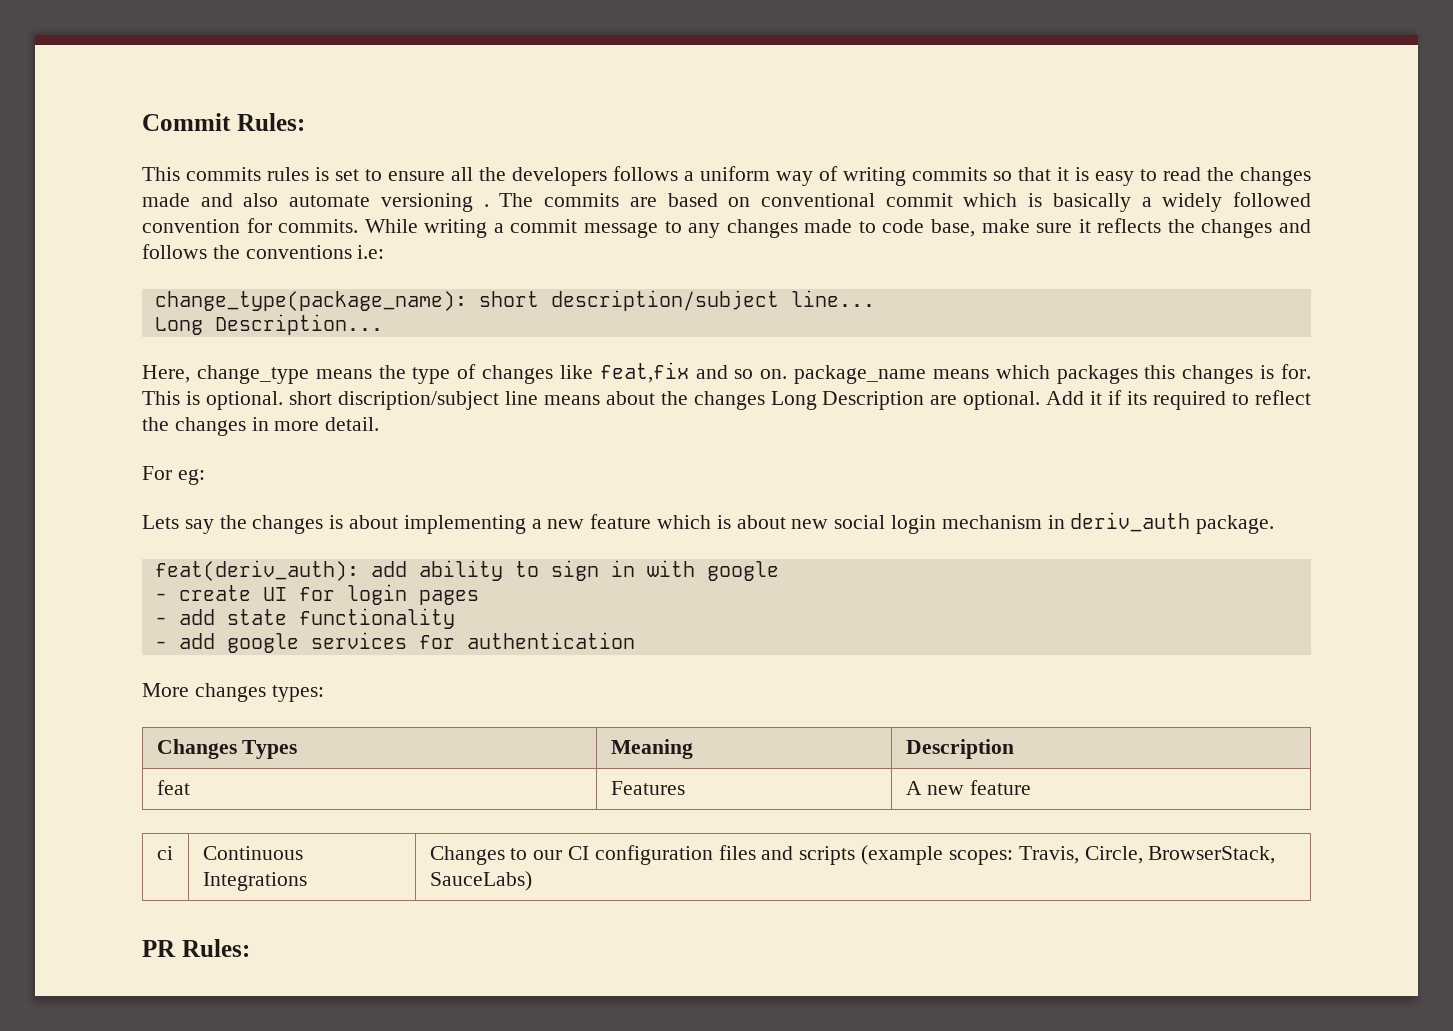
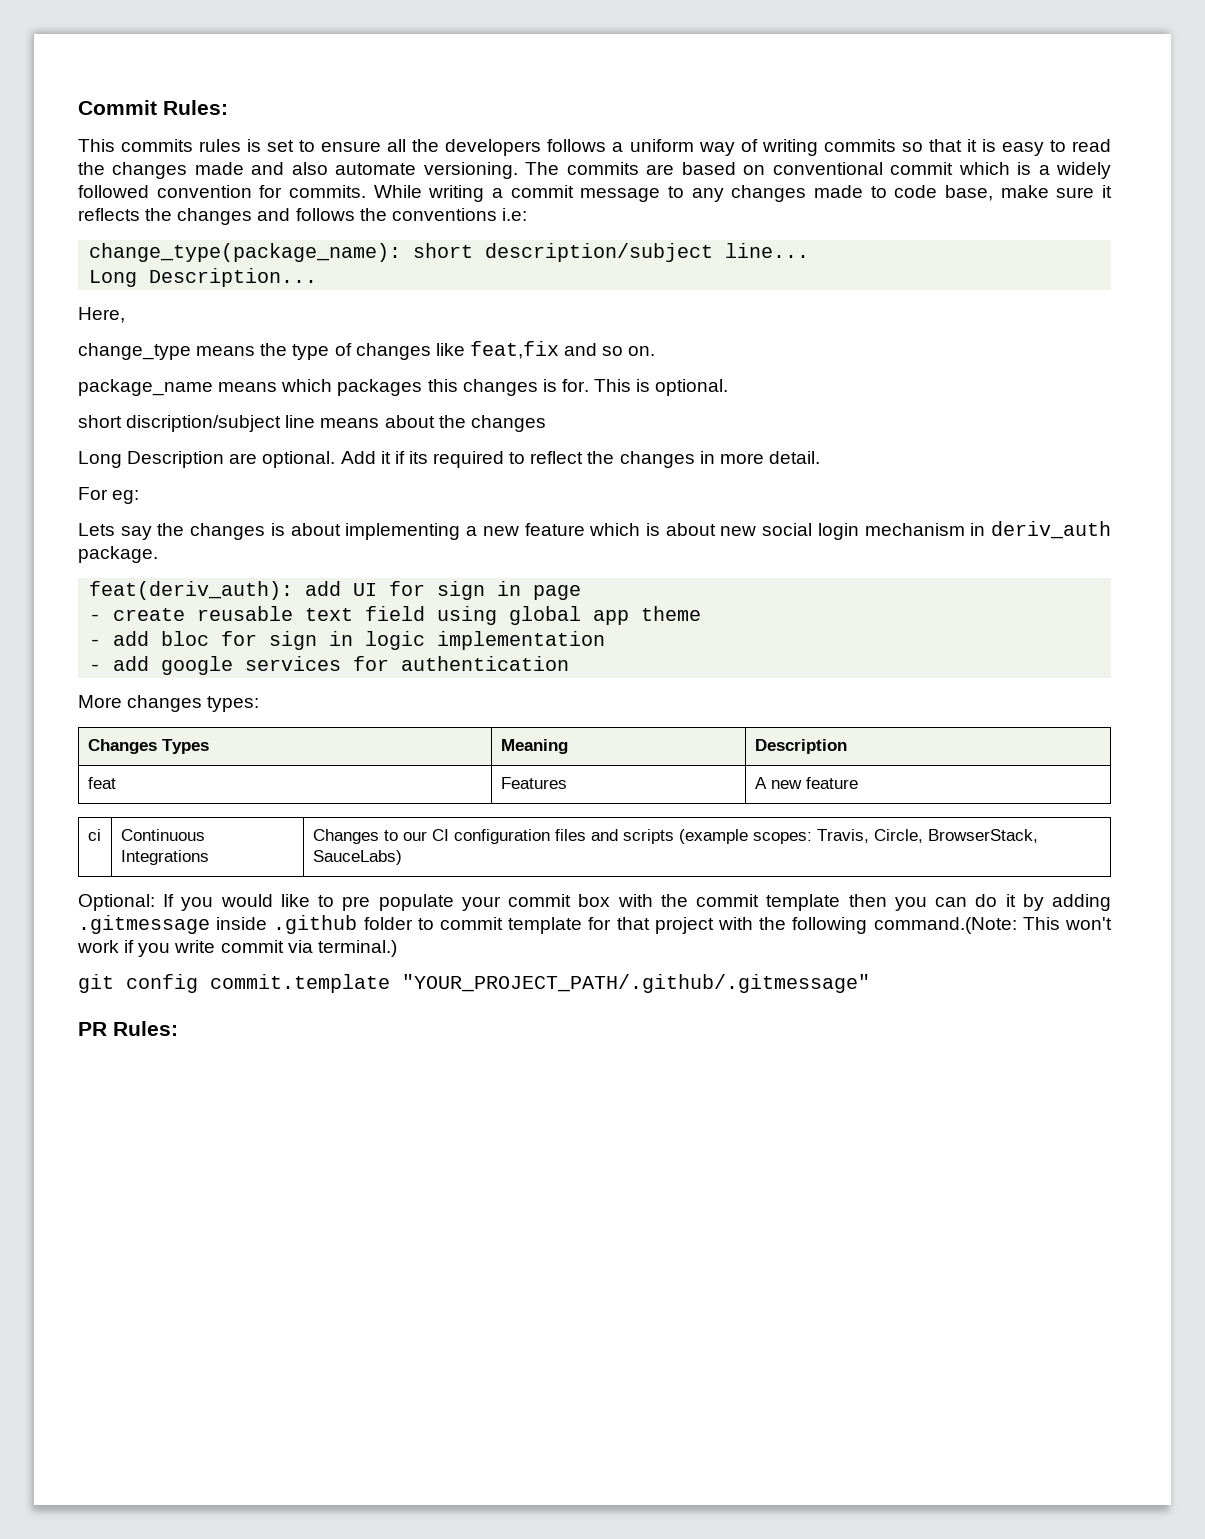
[380,193,489,212] versioning . -> [423,162,518,179] versioning.
[1052,193,1131,212] basically -> (1032, 168) none
(190, 374) none -> (125, 315) //
(788, 374) none -> (656, 351) //
(283, 400) none -> (729, 387) //
(765, 400) none -> (546, 423) //
[418,560,779,581] [154,584,479,605] [154,608,455,629] ability to sign in with google // - create UI for login pages // - add state functionality -> [353,581,582,600] [89,606,702,625] [89,631,606,650] UI for sign in page // - create reusable text field using global app theme // - add bloc for sign in logic implementation
(532, 881) none -> [78,894,1111,911] [78,915,1113,934] [77,940,397,957] [78,974,870,993] // Optional: If you would like to pre populate your commit box with the commit template then you can do it by adding .gitmessage inside .github folder to commit template for that project with the following command.(Note: This won't work if you write commit via terminal.) // git config commit.template "YOUR_PROJECT_PATH/.github/.gitmessage"

